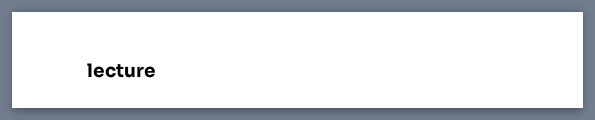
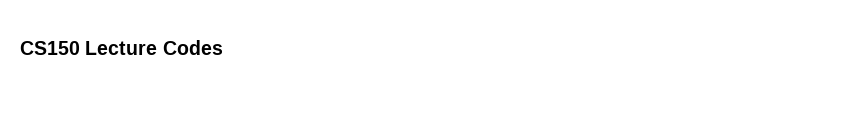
[87,63,156,78] lecture -> [20,40,223,55] CS150 Lecture Codes

